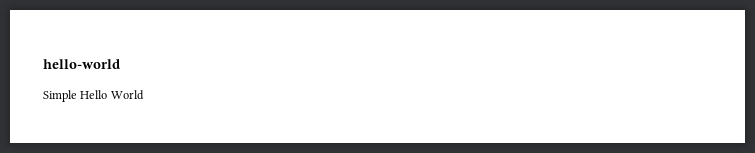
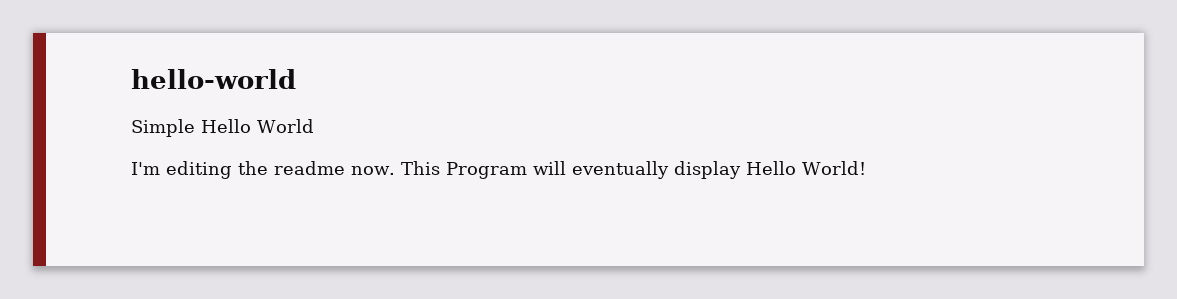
(144, 95) none -> [131,161,866,179] // I'm editing the readme now. This Program will eventually display Hello World!

